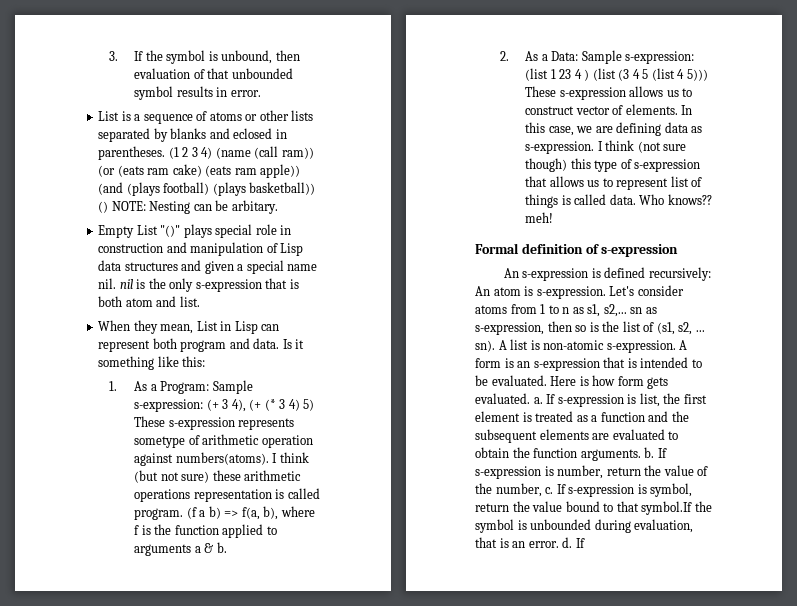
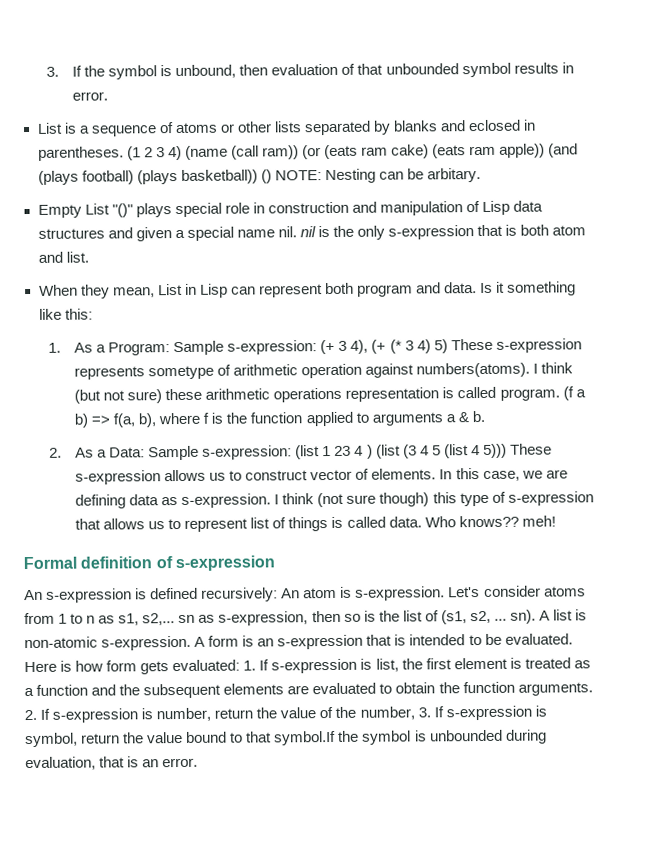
[475,393,543,404] evaluated. a. -> [172,659,257,672] evaluated: 1.
[644,447,655,458] b. -> [24,709,37,721] 2.
[545,487,554,494] c. -> [417,707,431,718] 3.
[562,537,585,548] d. If -> (199, 762) none

